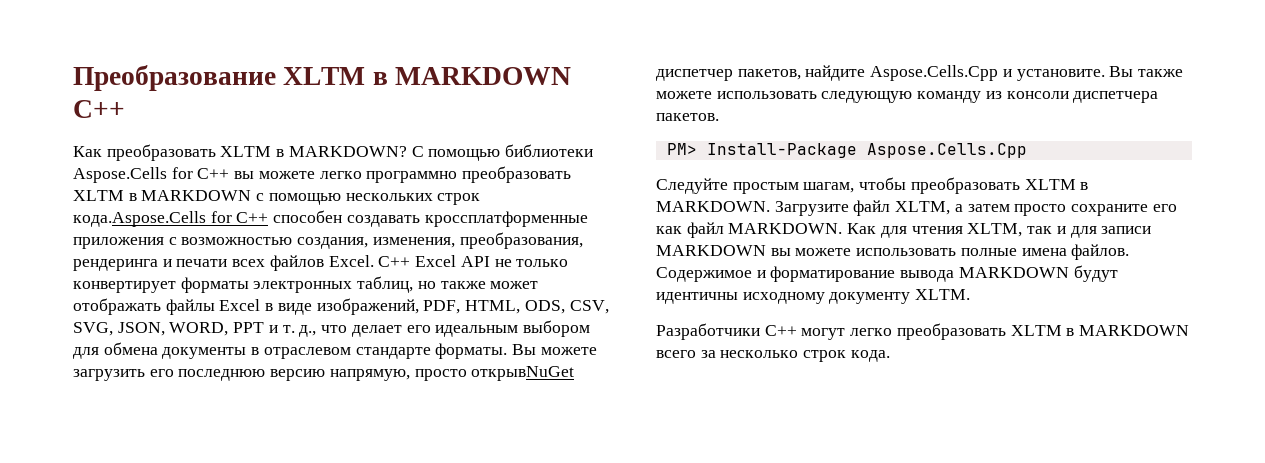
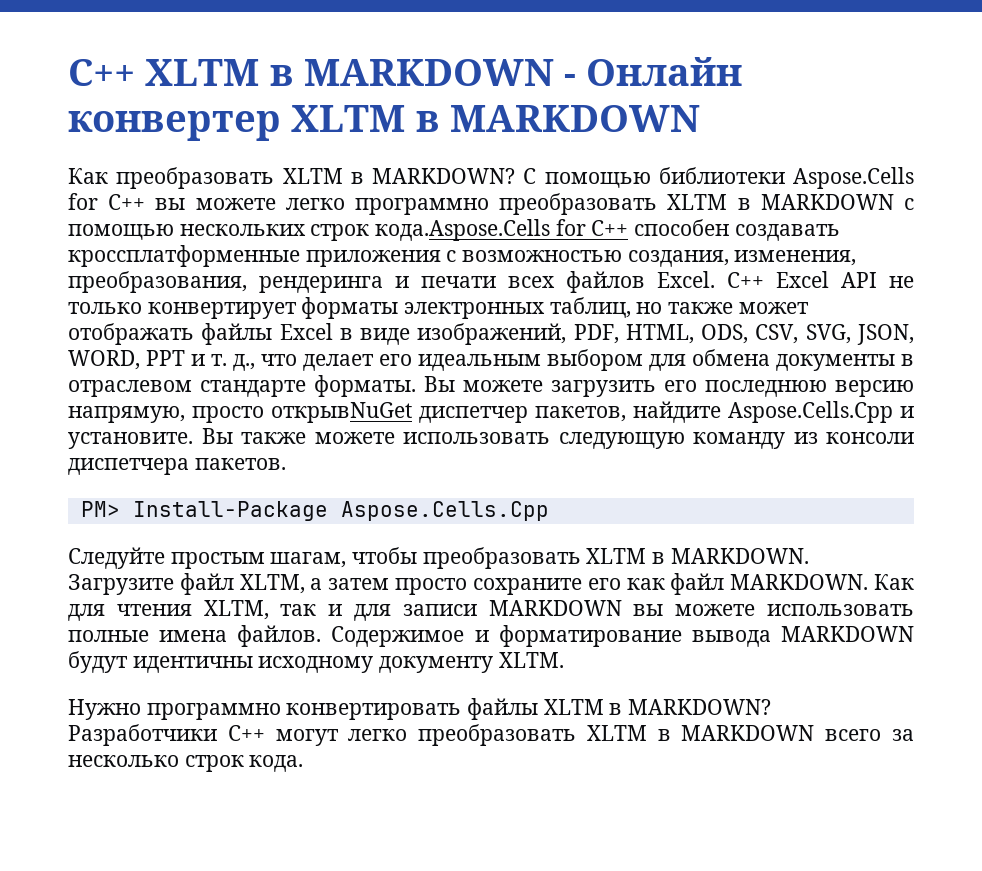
[73,65,572,91] [73,100,125,118] Преобразование XLTM в MARKDOWN C++ -> [68,57,743,86] [68,105,700,141] C++ XLTM в MARKDOWN - Онлайн конвертер XLTM в MARKDOWN
(971, 294) none -> [68,698,772,720] Нужно программно конвертировать файлы XLTM в MARKDOWN?

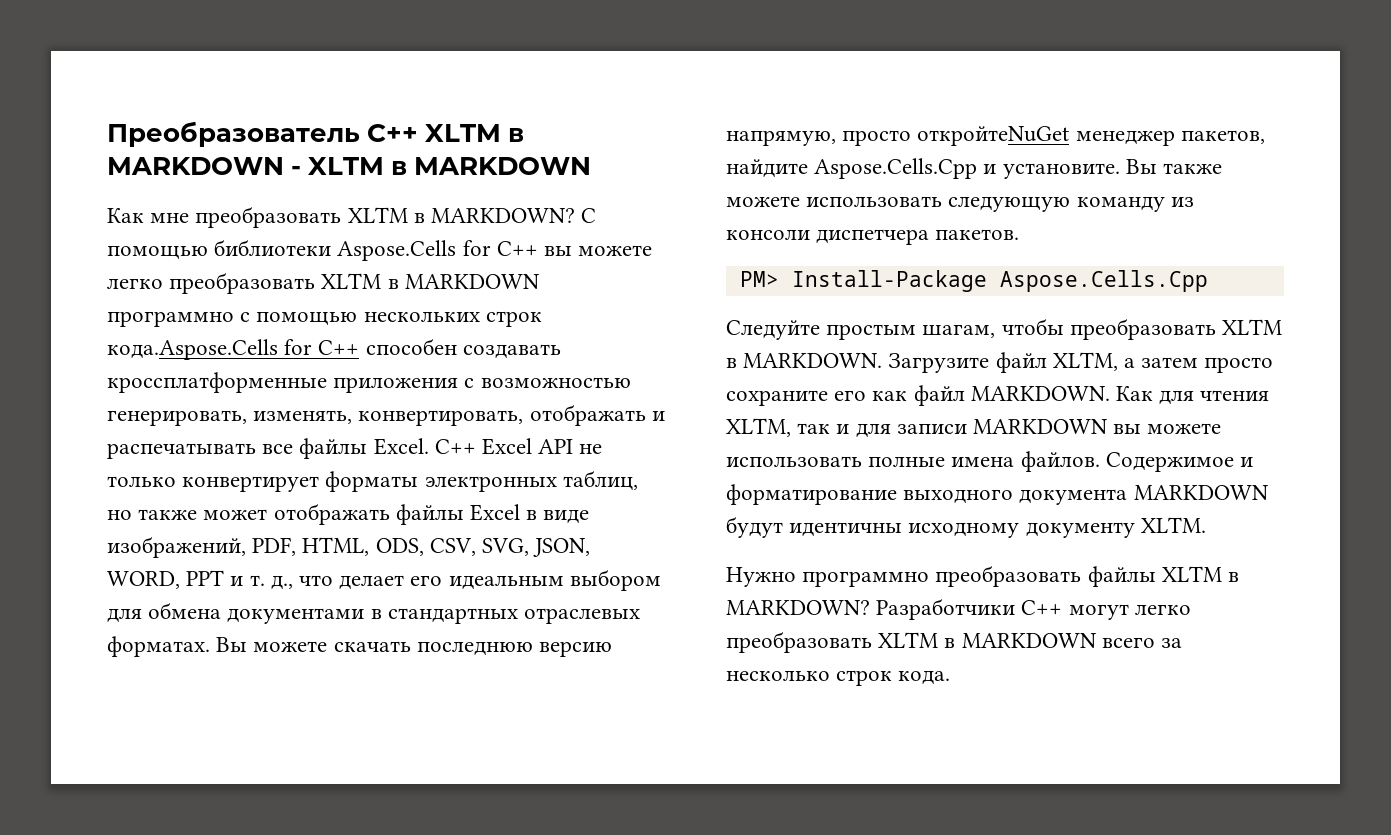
(68, 72) none -> [107,121,360,147] Преобразователь
[586,57,743,86] [68,111,281,141] Онлайн конвертер -> (302, 170) none
(108, 176) none -> [150,213,190,223] мне
[355,193,894,215] программно преобразовать XLTM в MARKDOWN -> [169,272,540,294] [107,311,234,327] преобразовать XLTM в MARKDOWN программно
[627,250,857,267] [68,271,645,293] создания, изменения, преобразования, рендеринга и печати всех файлов -> [107,404,665,426] [107,438,368,459] генерировать, изменять, конвертировать, отображать и распечатывать все файлы
[776,354,914,371] [68,375,697,397] документы в отраслевом стандарте форматы. Вы можете загрузить его -> [227,608,641,624] [107,636,411,657] документами в стандартных отраслевых форматах. Вы можете скачать
[271,402,528,423] открывNuGet диспетчер -> [917,126,1175,146] откройтеNuGet менеджер
[691,630,771,647] вывода -> [903,489,1128,505] выходного документа
[286,703,462,720] конвертировать -> [935,565,1082,587] преобразовать

